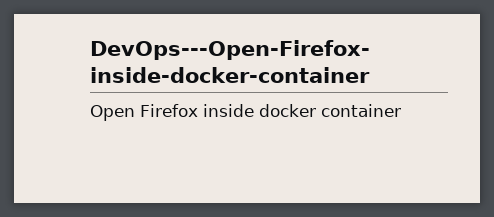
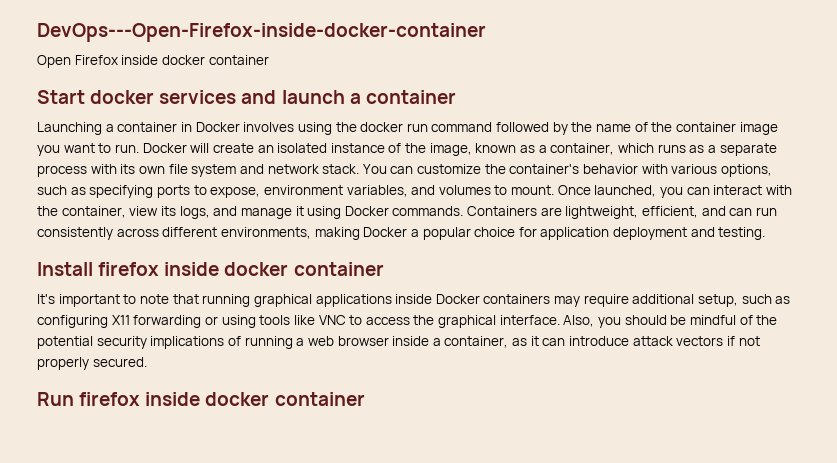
(401, 110) none -> [37,90,456,104] [37,122,778,135] [37,143,777,156] [37,164,772,177] [37,185,792,198] [37,206,777,219] [37,227,766,240] [37,262,384,276] [37,294,791,307] [37,315,778,328] [37,336,760,349] [37,357,147,370] [37,392,365,406] // Start docker services and launch a container // Launching a container in Docker involves using the docker run command followed by the name of the container image you want to run. Docker will create an isolated instance of the image, known as a container, which runs as a separate process with its own file system and network stack. You can customize the container's behavior with various options, such as specifying ports to expose, environment variables, and volumes to mount. Once launched, you can interact with the container, view its logs, and manage it using Docker commands. Containers are lightweight, efficient, and can run consistently across different environments, making Docker a popular choice for application deployment and testing. // Install firefox inside docker container // It's important to note that running graphical applications inside Docker containers may require additional setup, such as configuring X11 forwarding or using tools like VNC to access the graphical interface. Also, you should be mindful of the potential security implications of running a web browser inside a container, as it can introduce attack vectors if not properly secured. // Run firefox inside docker container

